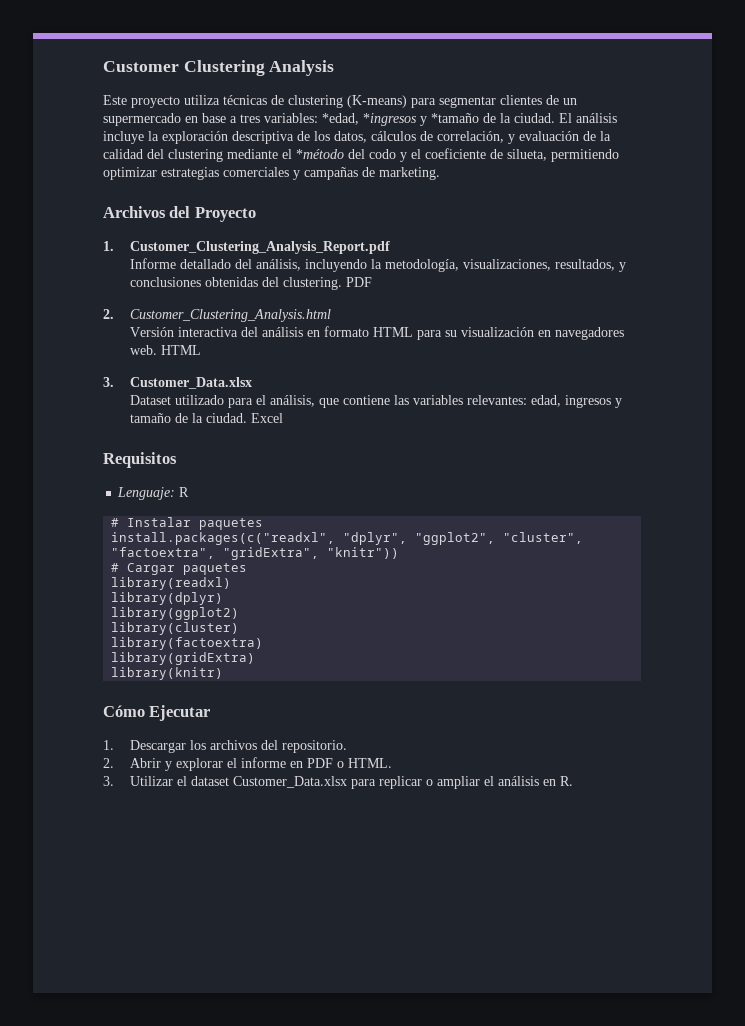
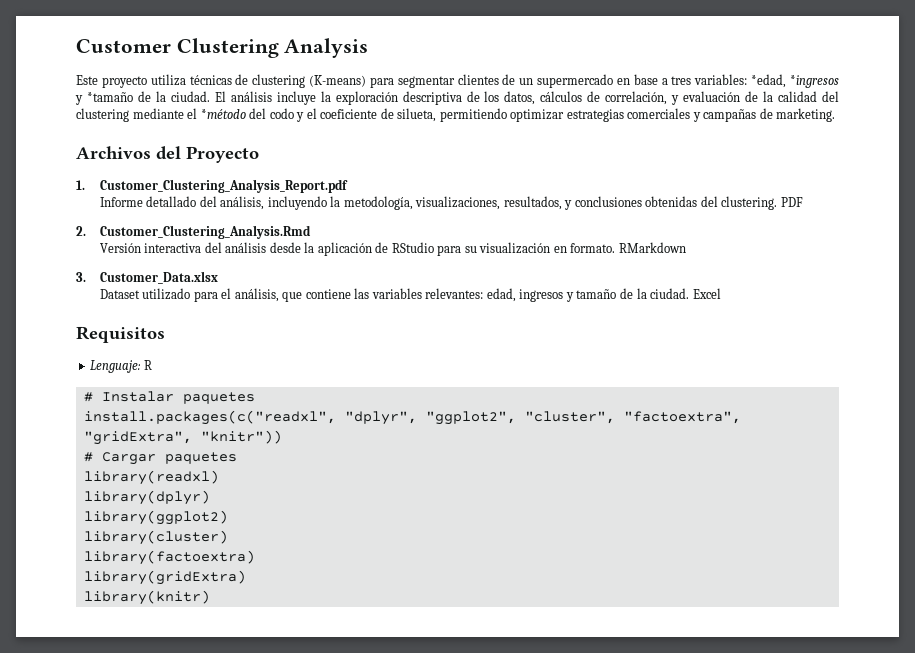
[129,309,331,322] Customer_Clustering_Analysis.html -> [99,225,311,239] Customer_Clustering_Analysis.Rmd
[306,326,413,337] en formato HTML -> [269,242,434,256] desde la aplicación de RStudio
[554,327,624,340] [129,345,201,355] navegadores web. HTML -> [570,242,686,253] formato. RMarkdown
[103,705,211,721] [103,740,347,753] [103,757,392,771] [103,776,573,789] // Cómo Ejecutar // 1. Descargar los archivos del repositorio. // 2. Abrir y explorar el informe en PDF o HTML. // 3. Utilizar el dataset Customer_Data.xlsx para replicar o ampliar el análisis en R. -> (210, 597) none

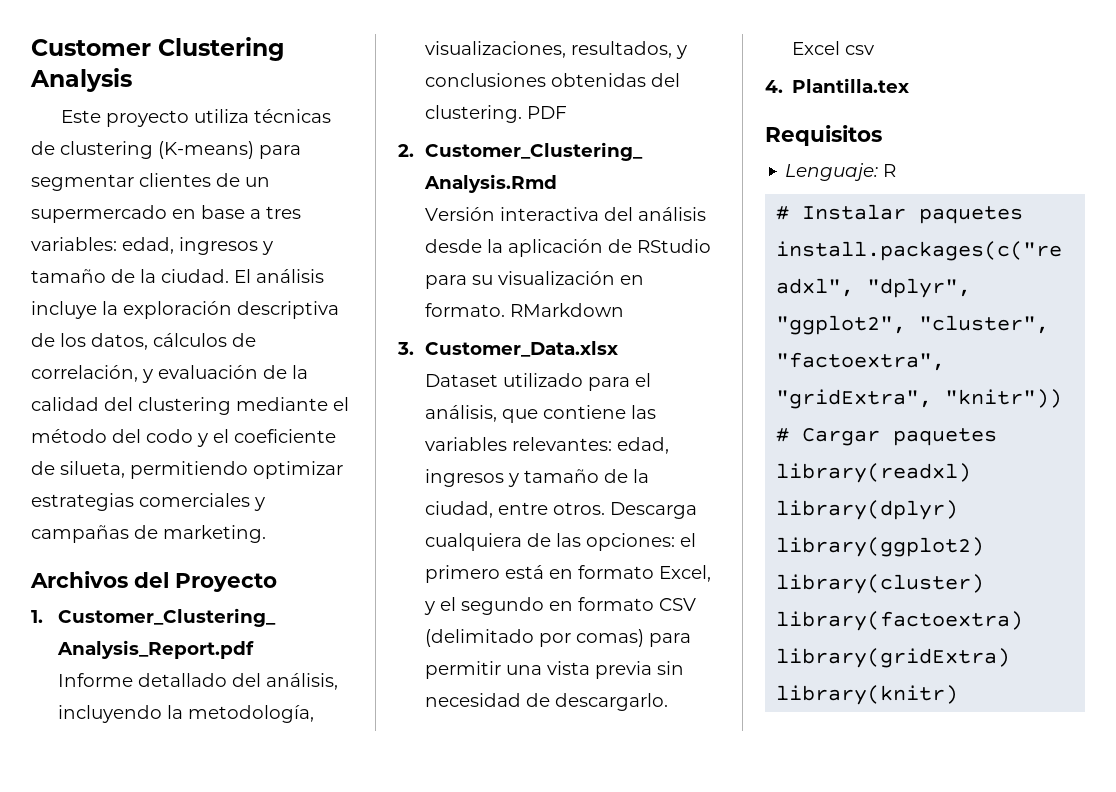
[751,74,840,88] [75,92,133,105] *edad, *ingresos y *tamaño -> [122,237,273,255] [31,269,106,283] edad, ingresos y tamaño
[200,109,246,119] *método -> [31,429,107,443] método
[650,288,721,299] ciudad. Excel -> [425,501,698,519] [425,533,697,551] [425,565,712,583] [424,597,697,615] [425,629,692,647] [425,661,685,679] [425,693,669,711] [792,41,875,55] [765,78,910,93] ciudad, entre otros. Descarga cualquiera de las opciones: el primero está en formato Excel, y el segundo en formato CSV (delimitado por comas) para permitir una vista previa sin necesidad de descargarlo. Excel csv // 4. Plantilla.tex

